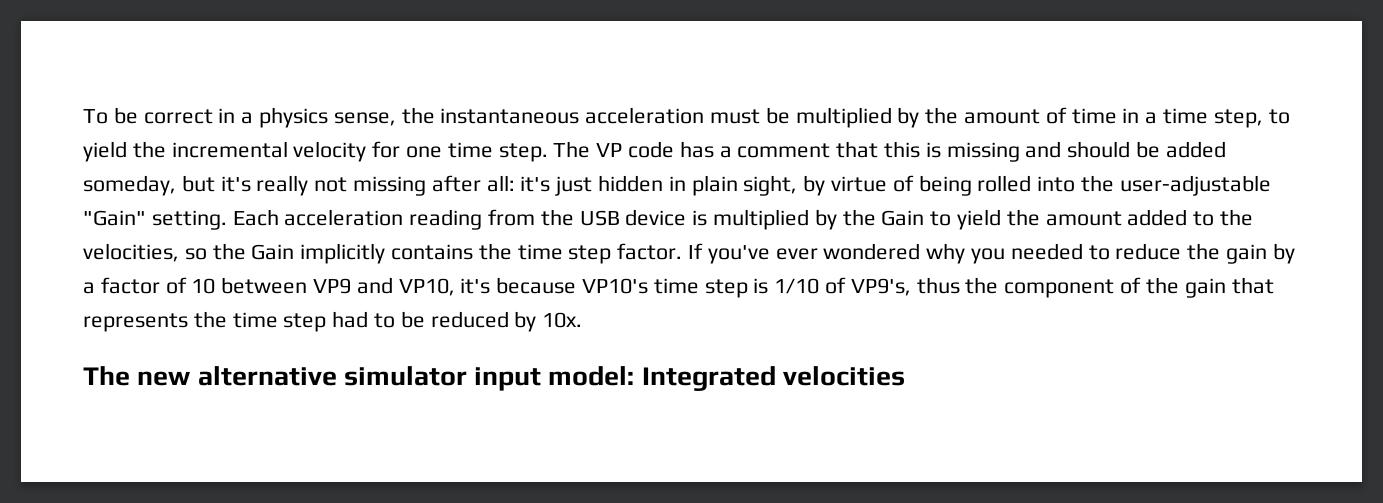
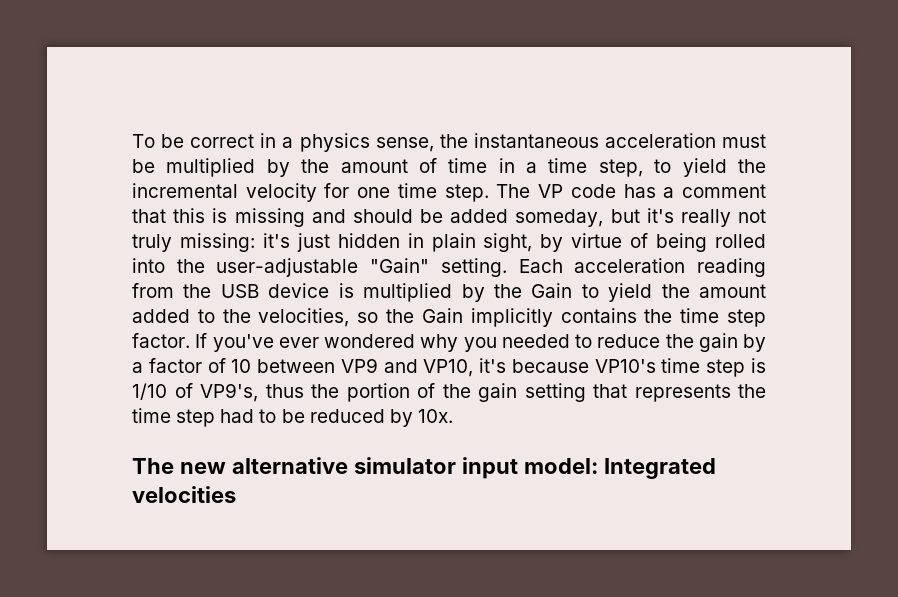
[353,175,515,196] missing after all: -> [132,233,255,252] truly missing:
[1004,279,1115,298] component -> [346,383,410,402] portion
(1226, 288) none -> [524,383,586,402] setting

